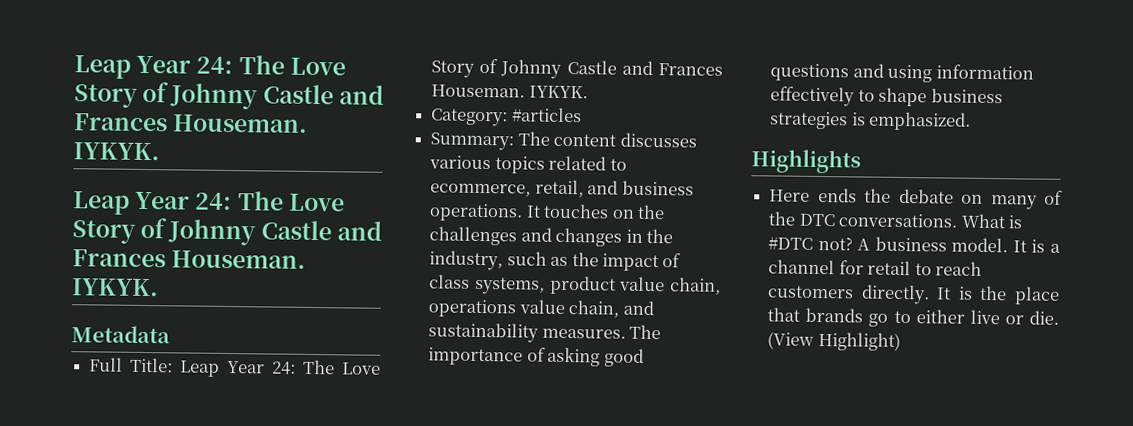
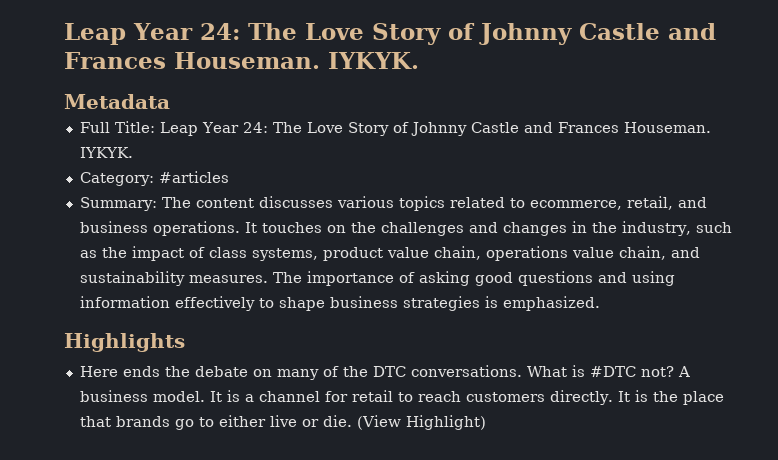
[72,191,345,215] [72,217,382,246] [72,249,307,269] [71,278,159,297] // Leap Year 24: The Love Story of Johnny Castle and Frances Houseman. IYKYK. -> (419, 60) none

